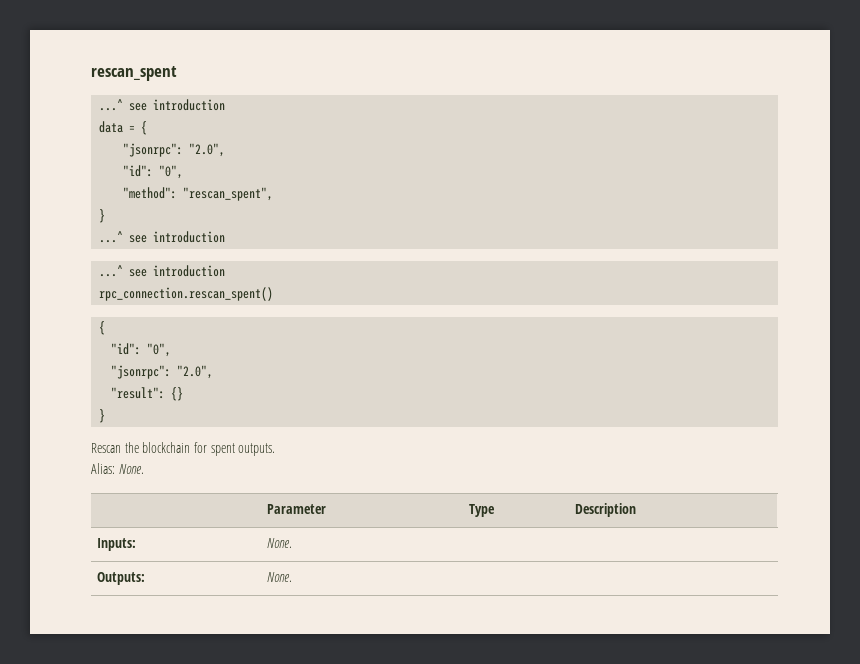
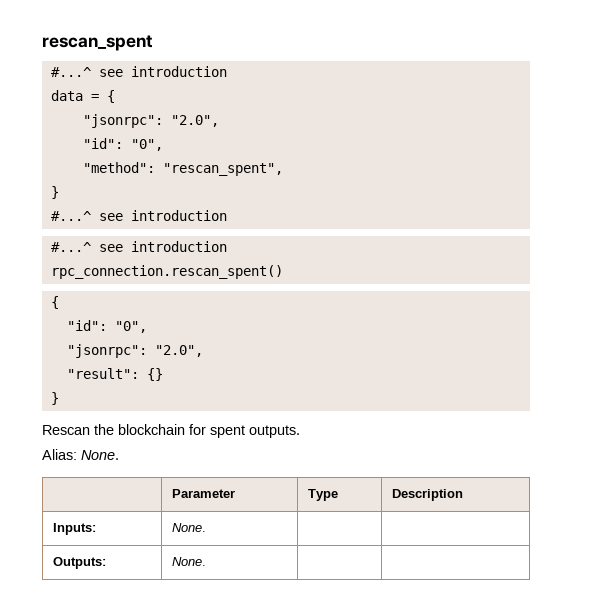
[99,99,124,111] ...^ -> [50,67,91,77] #...^
[99,231,226,243] [99,265,124,277] ...^ see introduction // ...^ -> [50,210,227,221] [50,242,91,252] #...^ see introduction // #...^

